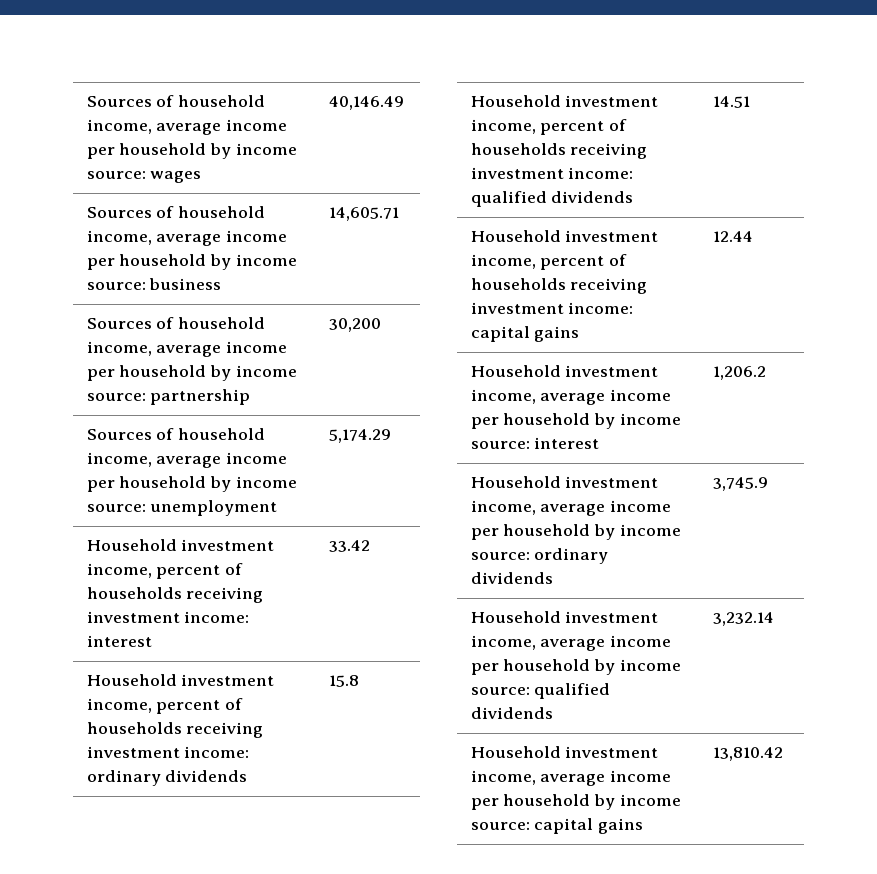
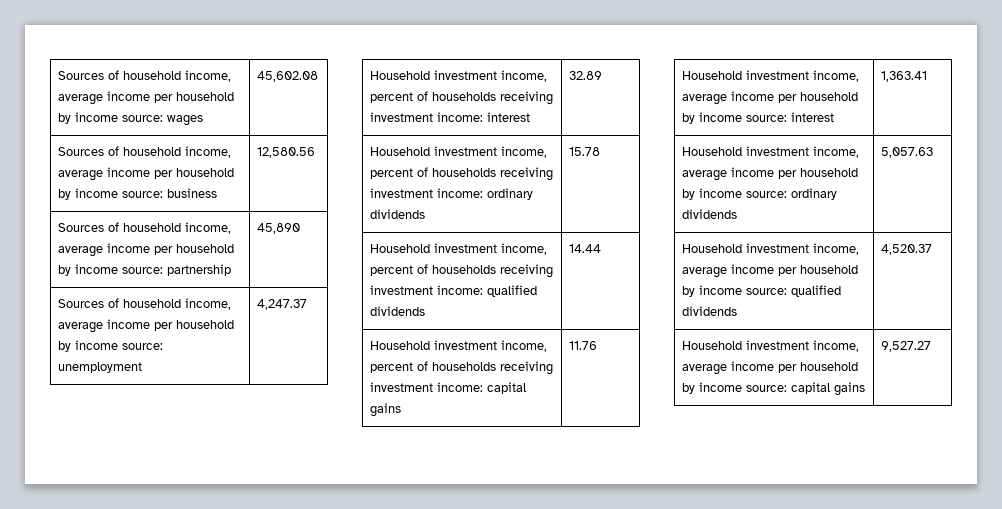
[328,96,404,110] 40,146.49 -> [256,71,318,82] 45,602.08
[328,207,399,221] 14,605.71 -> [256,147,315,158] 12,580.56
[328,318,381,332] 30,200 -> [256,223,300,234] 45,890
[328,429,391,443] 5,174.29 -> [256,299,307,310] 4,247.37
[328,540,370,552] 33.42 -> [568,71,602,80] 32.89
[328,675,359,687] 15.8 -> [568,147,600,156] 15.78
[712,96,750,108] 14.51 -> [568,244,601,253] 14.44
[712,231,753,242] 12.44 -> [568,341,597,350] 11.76
[712,366,766,380] 1,206.2 -> [880,71,927,82] 1,363.41
[712,477,768,491] 3,745.9 -> [880,147,933,158] 5,057.63
[712,612,774,626] 3,232.14 -> [880,244,932,255] 4,520.37
[712,747,783,761] 13,810.42 -> [880,341,931,352] 9,527.27

